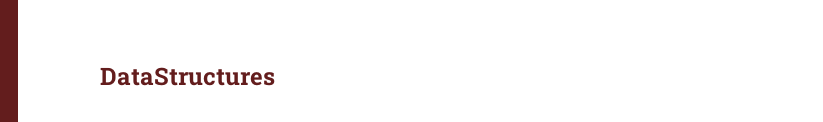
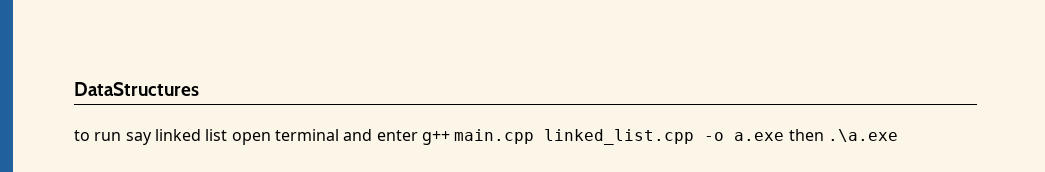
(275, 76) none -> [74,129,898,145] // to run say linked list open terminal and enter g++ main.cpp linked_list.cpp -o a.exe then .\a.exe

